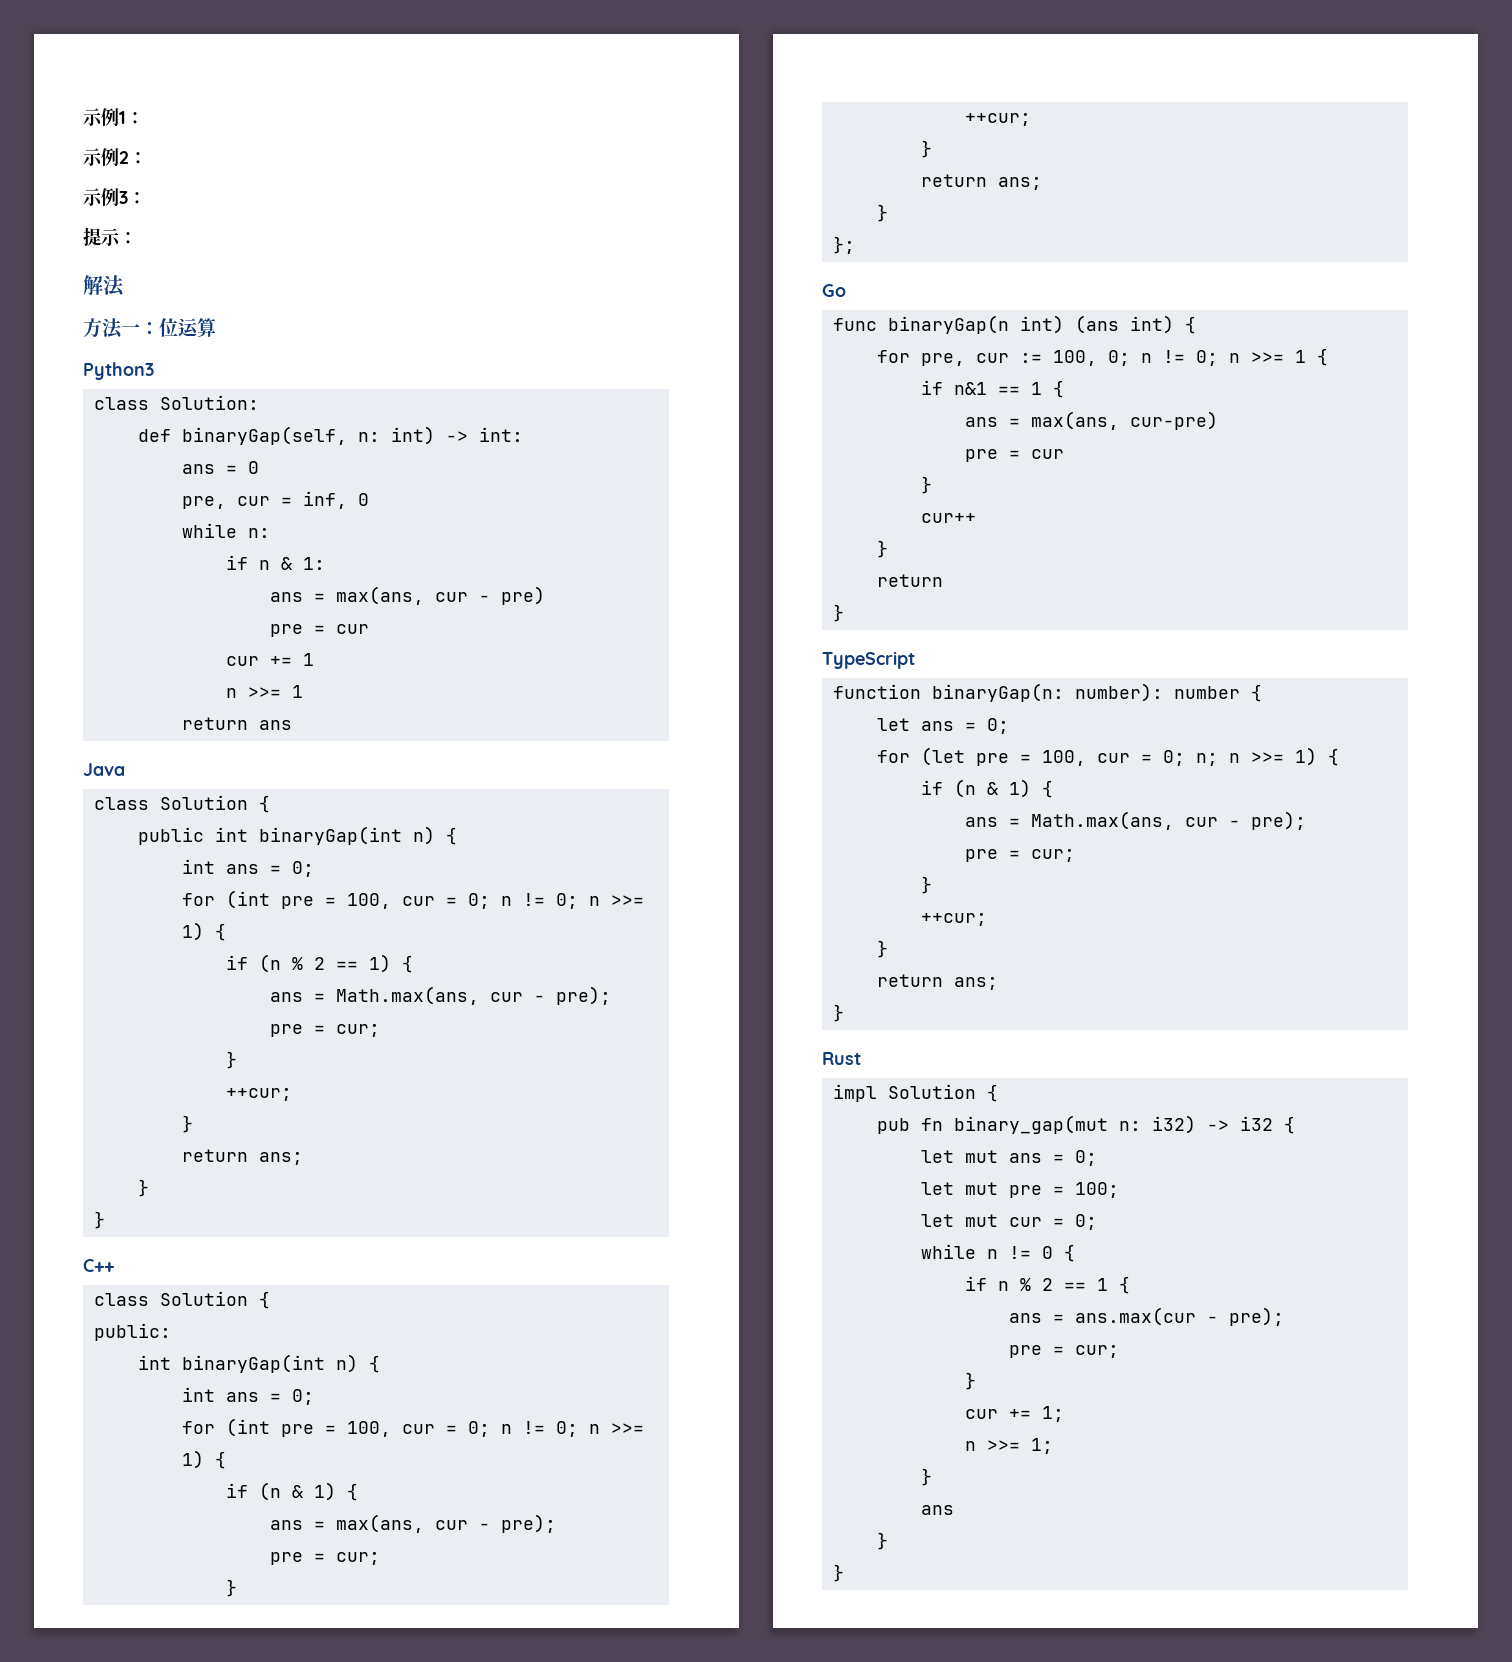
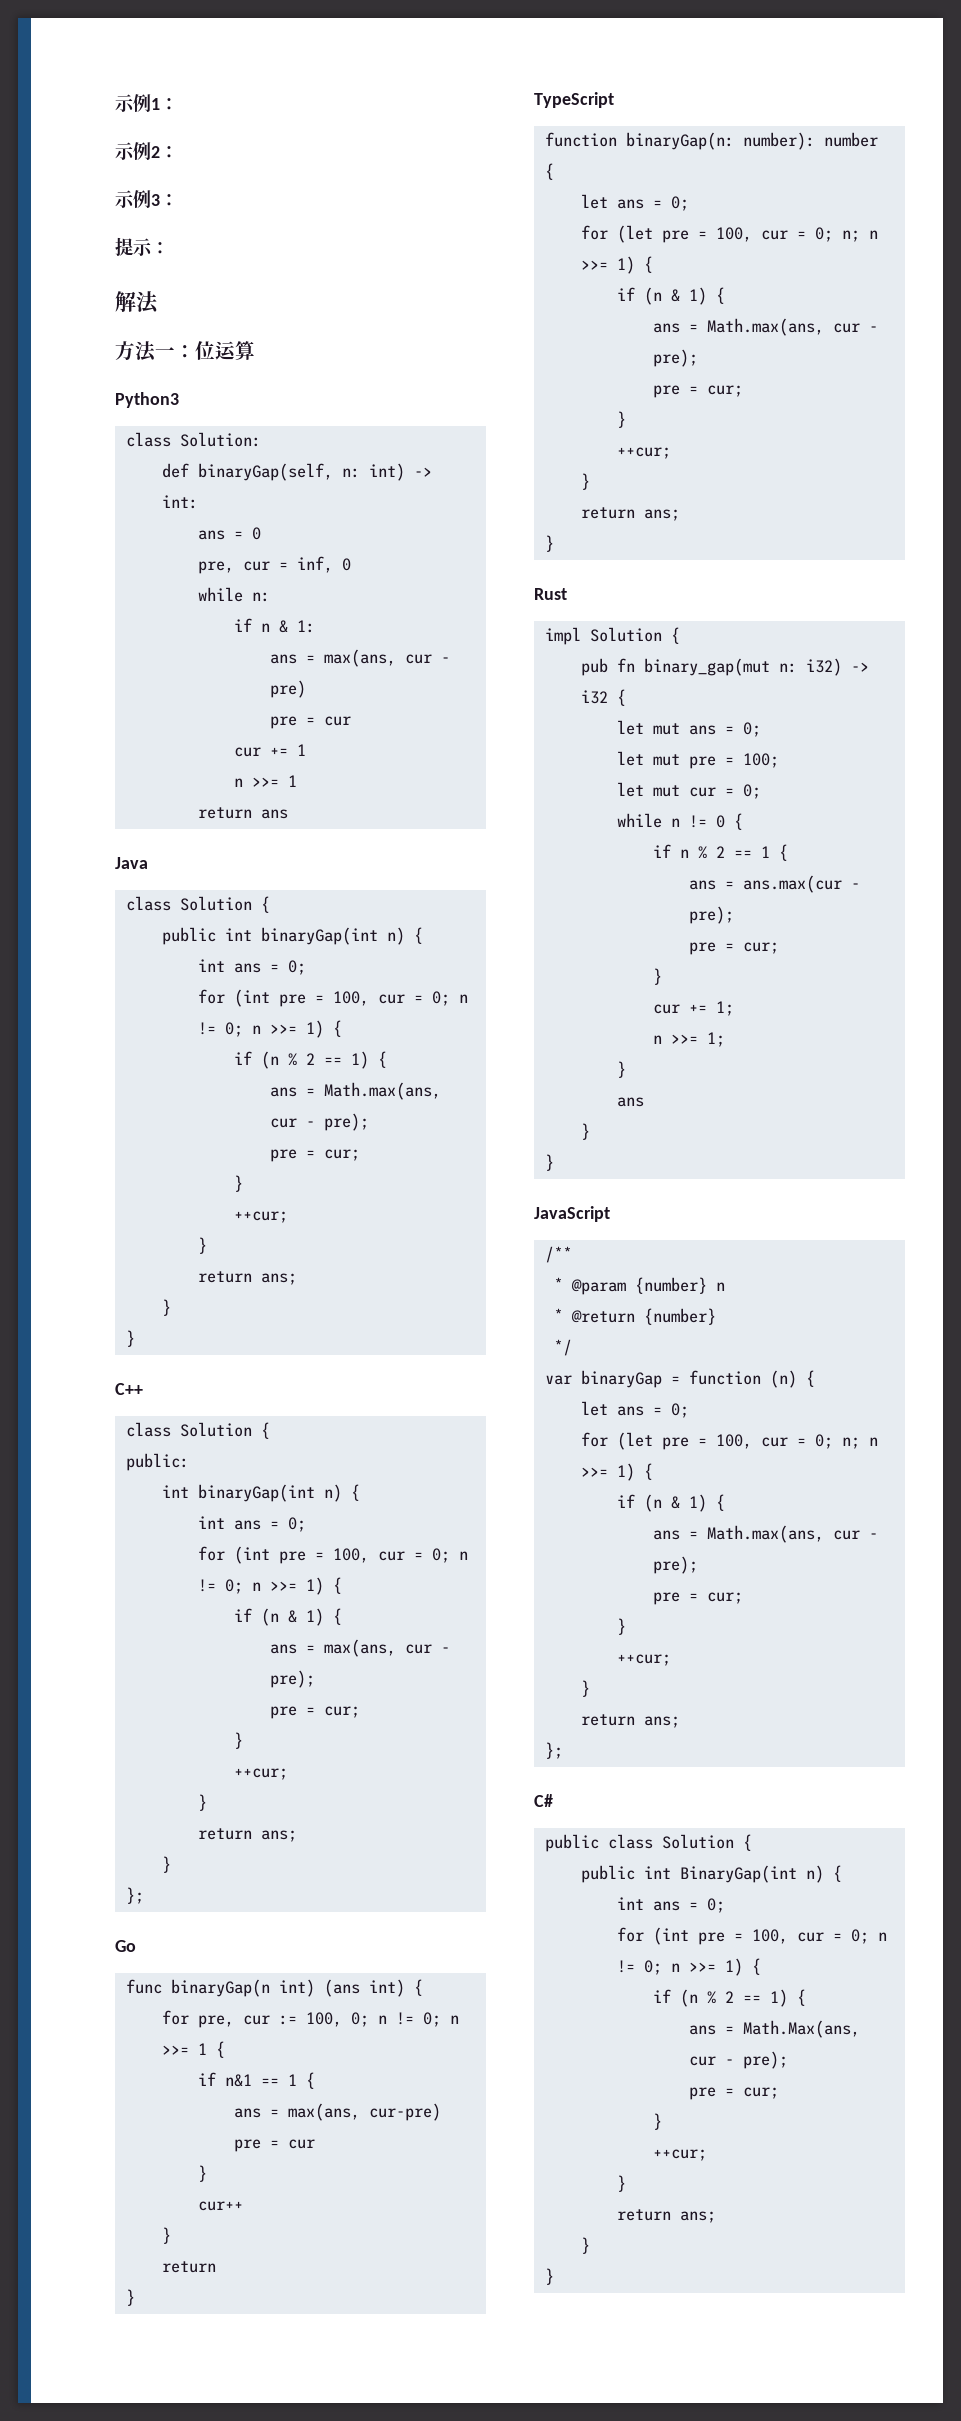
(844, 1573) none -> [534,1206,610,1222] [544,1246,572,1263] [553,1277,725,1295] [553,1308,716,1325] [553,1339,572,1356] [544,1370,815,1388] [580,1401,689,1418] [580,1432,878,1450] [580,1463,653,1481] [616,1494,725,1512] [652,1525,878,1543] [652,1556,698,1574] [652,1592,743,1605] [616,1618,626,1635] [616,1654,671,1666] [580,1680,590,1697] [580,1714,680,1728] [544,1742,563,1759] [534,1794,553,1807] [544,1834,752,1852] [580,1865,842,1883] [616,1897,725,1913] [616,1927,887,1945] [616,1958,761,1976] [652,1989,806,2007] [688,2020,860,2038] [688,2051,788,2069] [688,2087,779,2100] [652,2113,662,2130] [652,2149,707,2161] [616,2175,626,2192] [616,2209,716,2223] [580,2237,590,2254] [544,2268,554,2285] // JavaScript // /** // * @param {number} n // * @return {number} // */ // var binaryGap = function (n) { // let ans = 0; // for (let pre = 100, cur = 0; n; n >>= 1) { // if (n & 1) { // ans = Math.max(ans, cur - pre); // pre = cur; // } // ++cur; // } // return ans; // }; // C# // public class Solution { // public int BinaryGap(int n) { // int ans = 0; // for (int pre = 100, cur = 0; n != 0; n >>= 1) { // if (n % 2 == 1) { // ans = Math.Max(ans, cur - pre); // pre = cur; // } // ++cur; // } // return ans; // } // }

